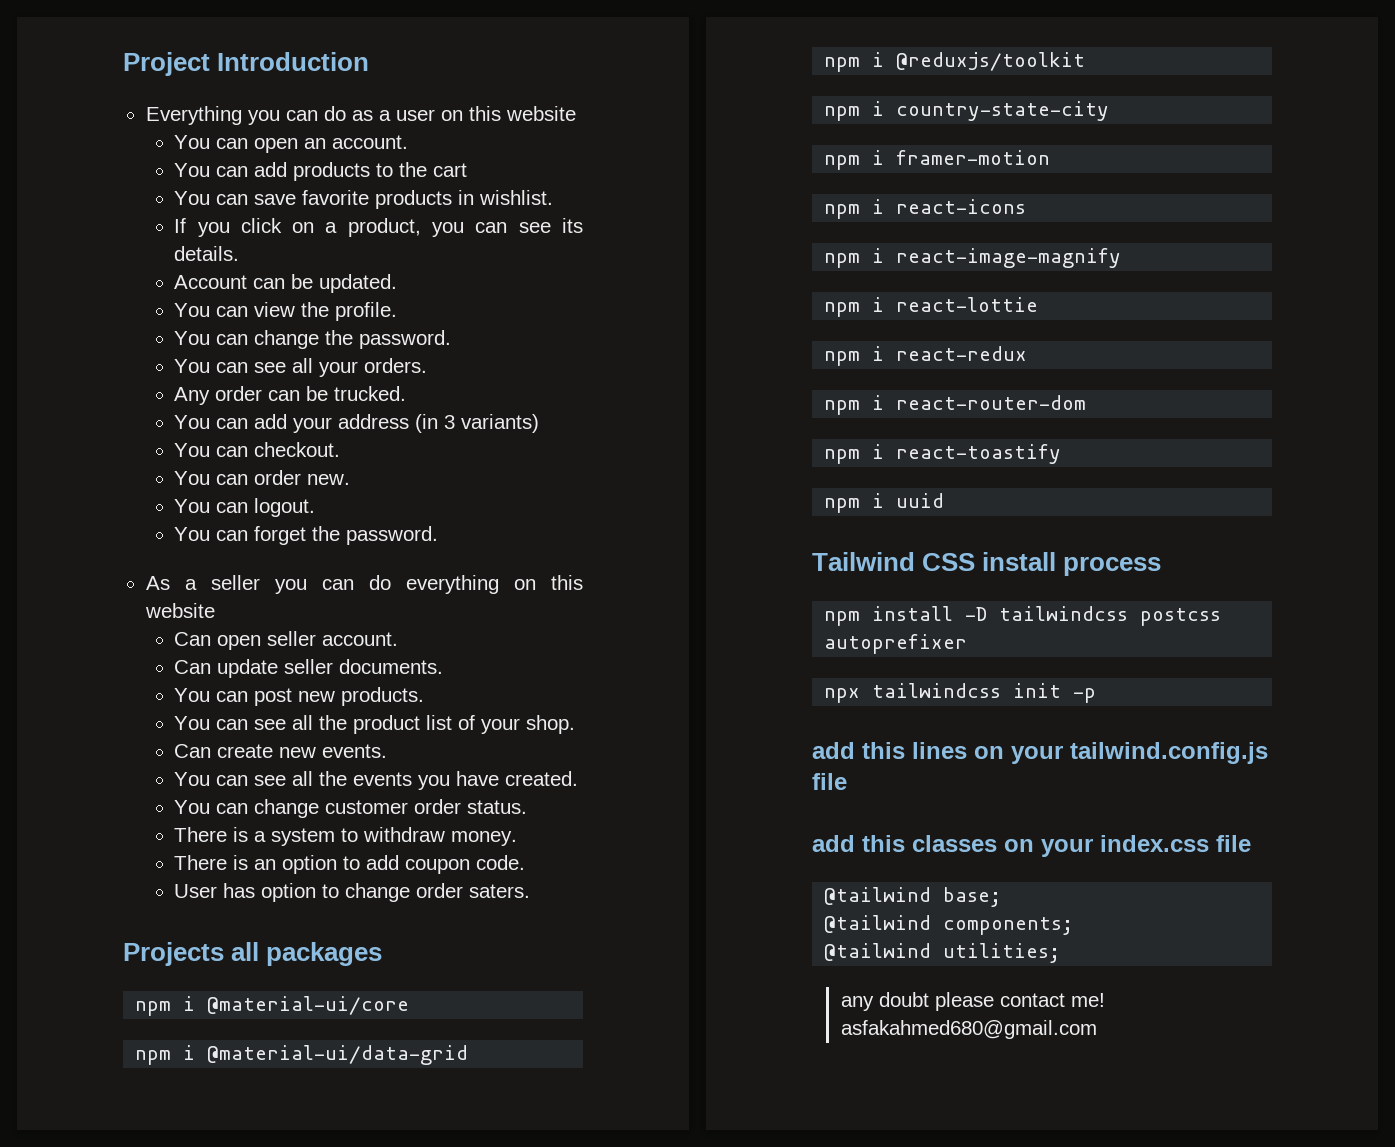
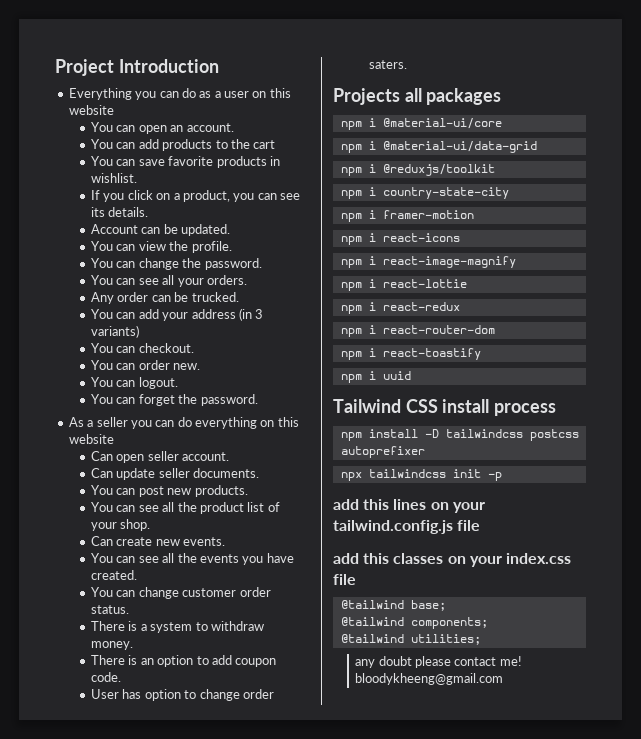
[840,1020,1097,1039] asfakahmed680@gmail.com -> [355,673,504,685] bloodykheeng@gmail.com

